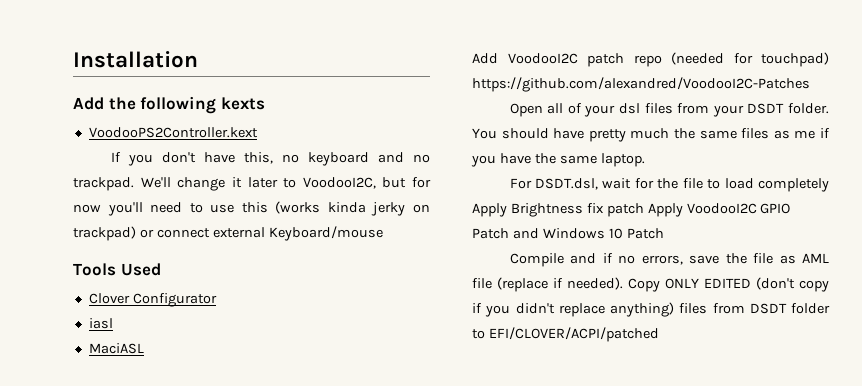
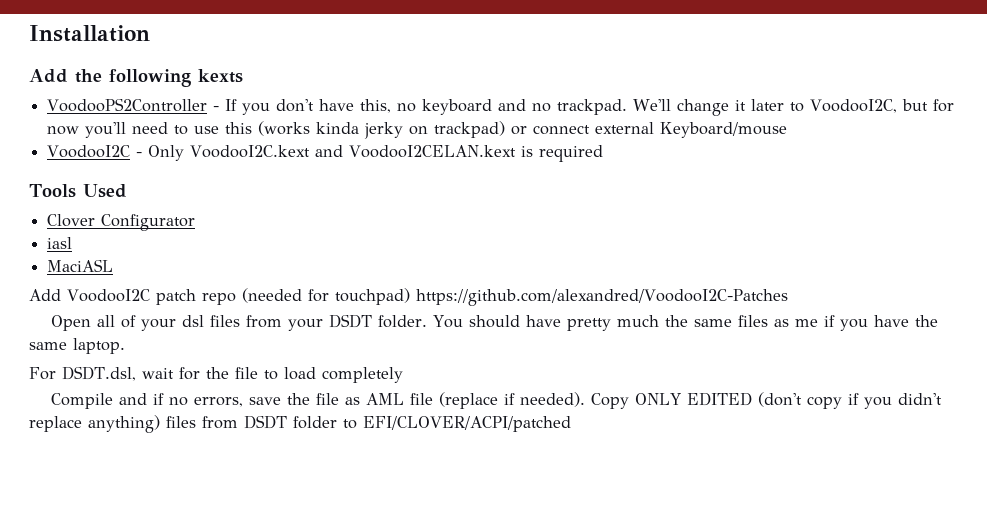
[88,127,258,138] VoodooPS2Controller.kext // -> [47,98,220,112] VoodooPS2Controller -
(383, 233) none -> [47,145,604,162] // VoodooI2C - Only VoodooI2C.kext and VoodooI2CELAN.kext is required
[472,203,791,217] [472,228,664,239] Apply Brightness fix patch Apply VoodooI2C GPIO Patch and Windows 10 Patch -> (403, 375) none

